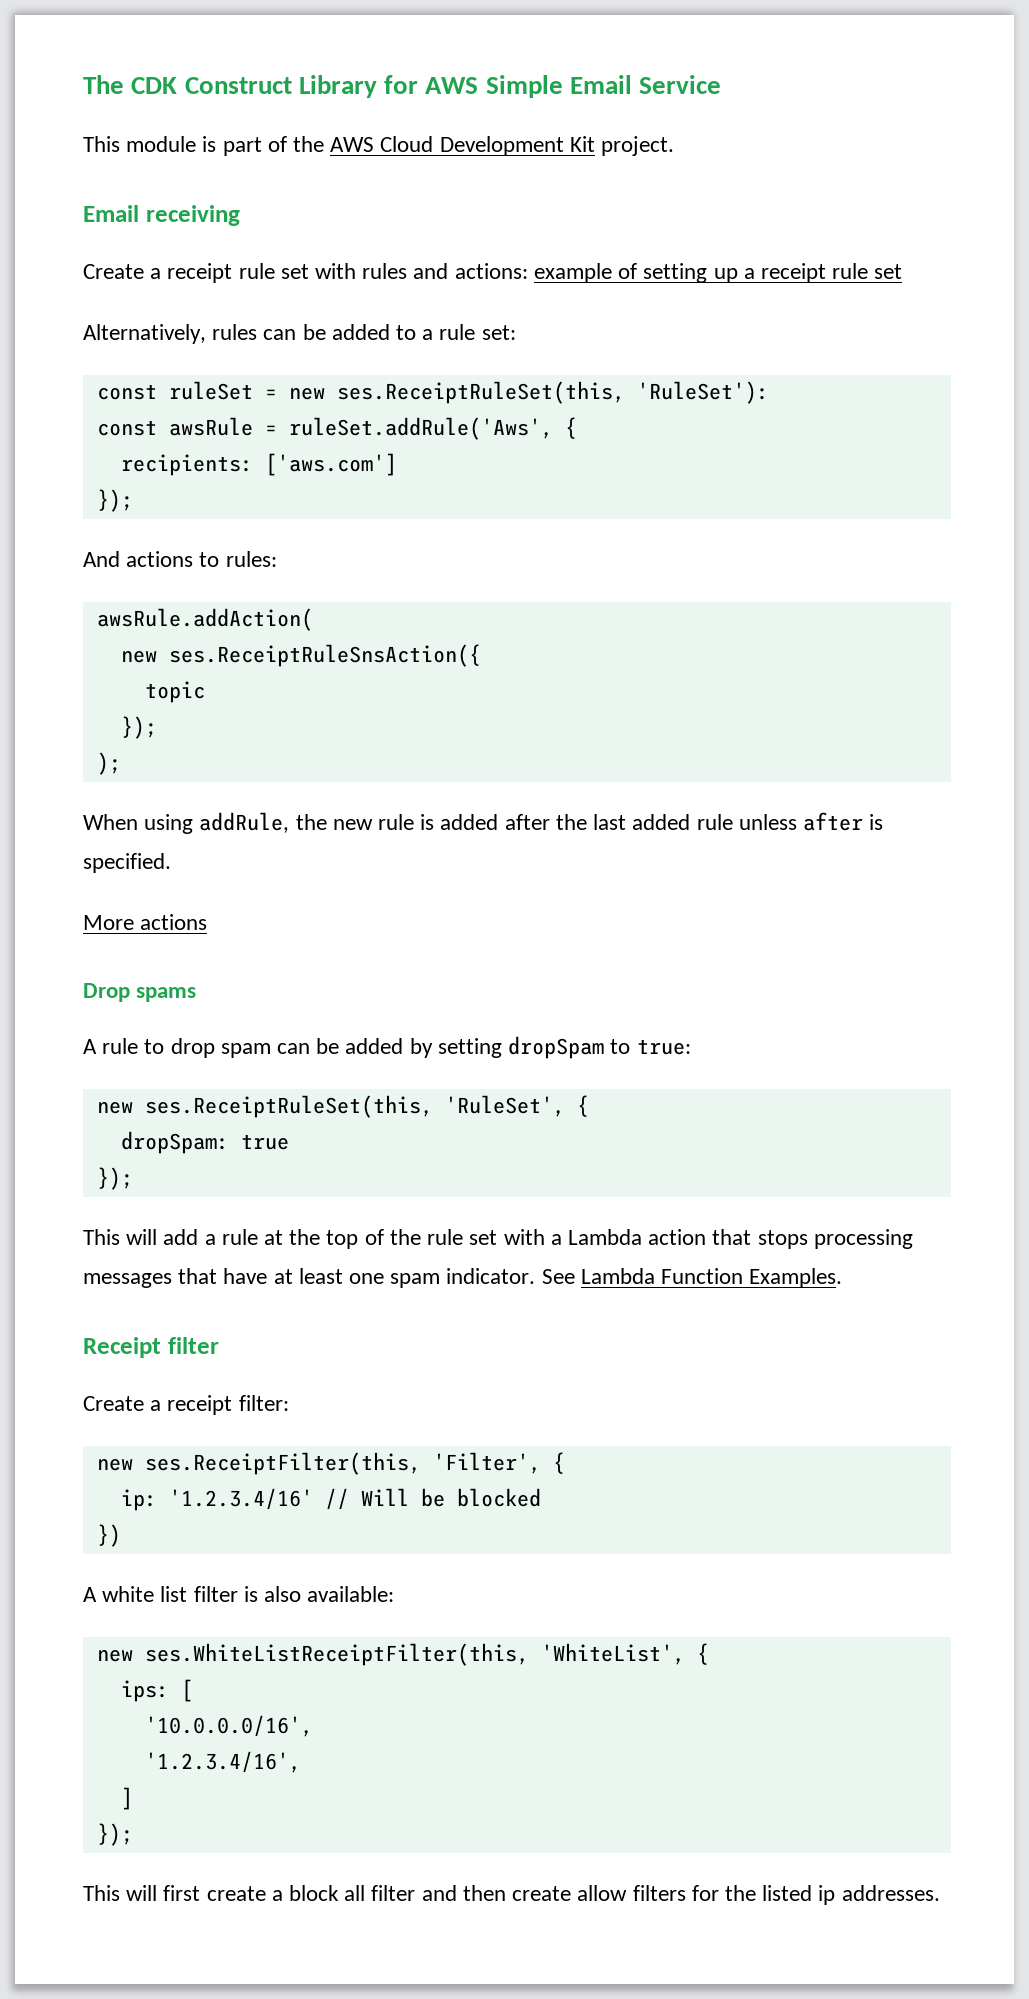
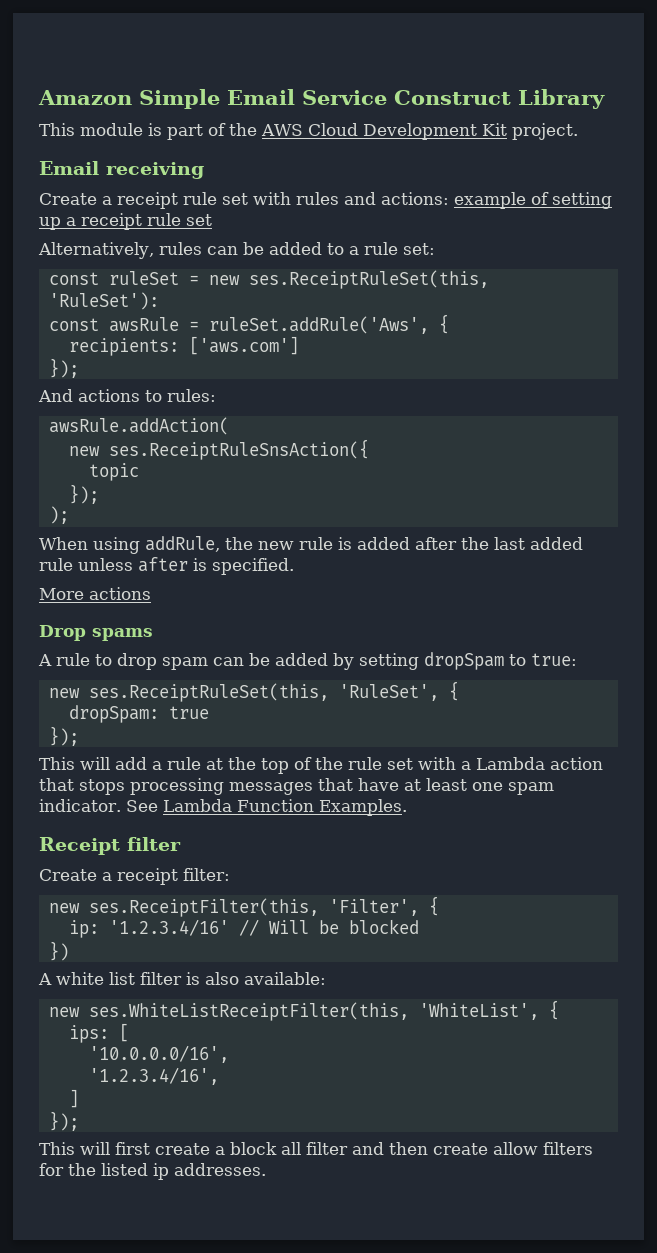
[83,75,479,98] The CDK Construct Library for AWS -> [38,90,132,105] Amazon
(722, 84) none -> [394,89,605,109] Construct Library

